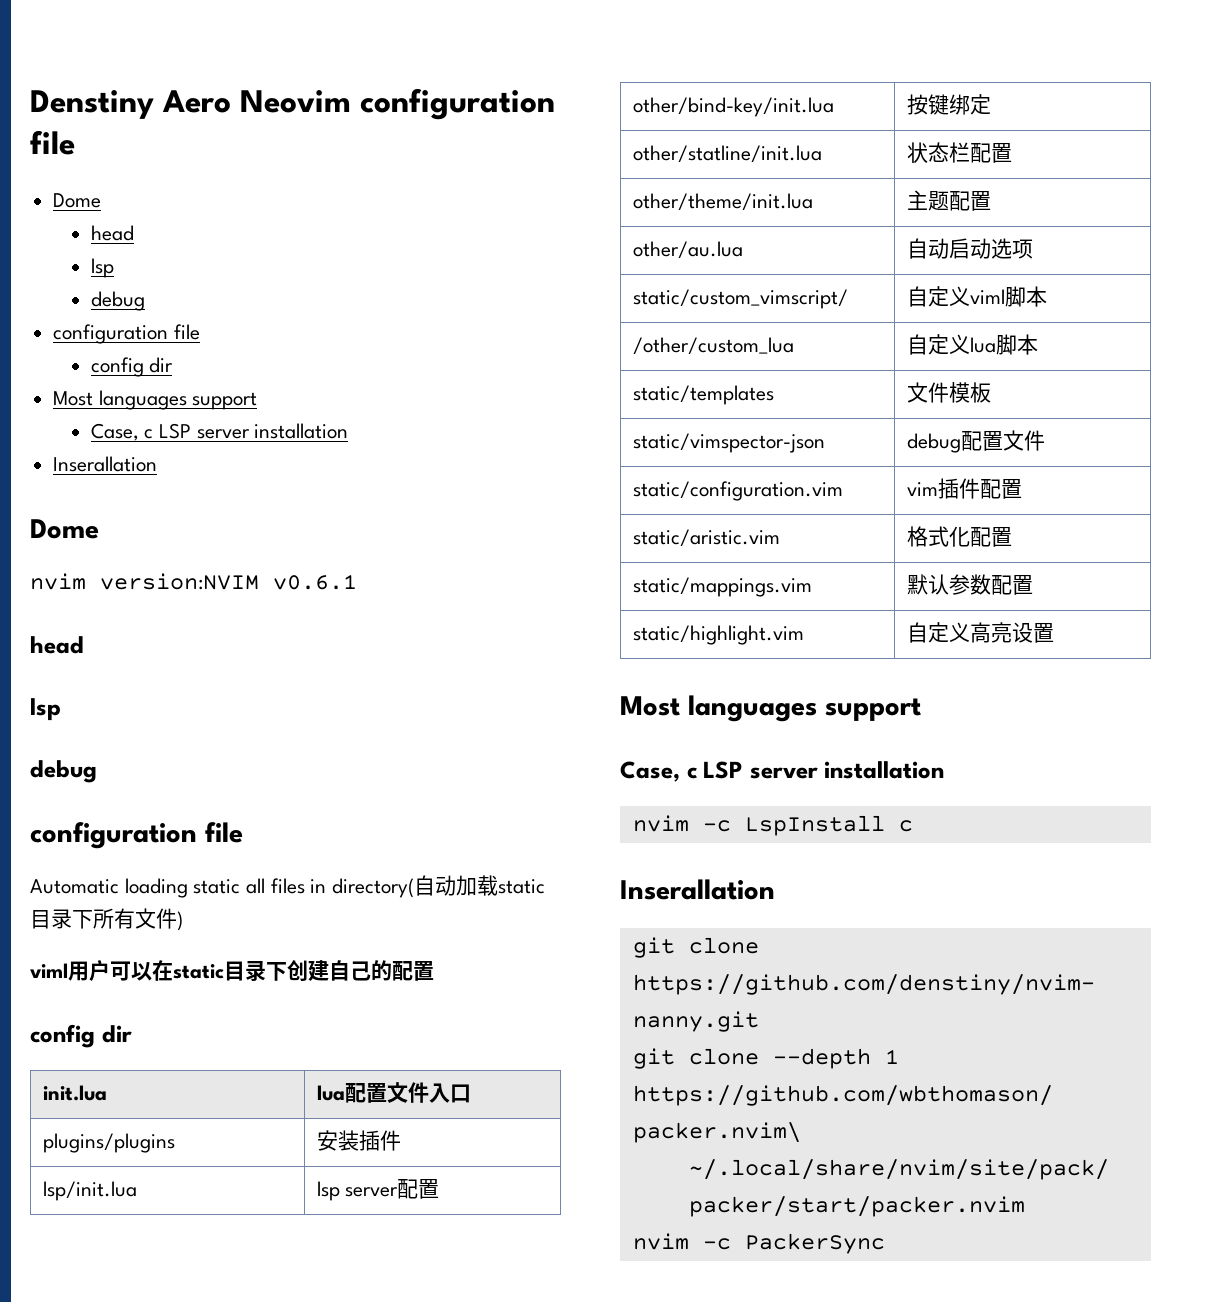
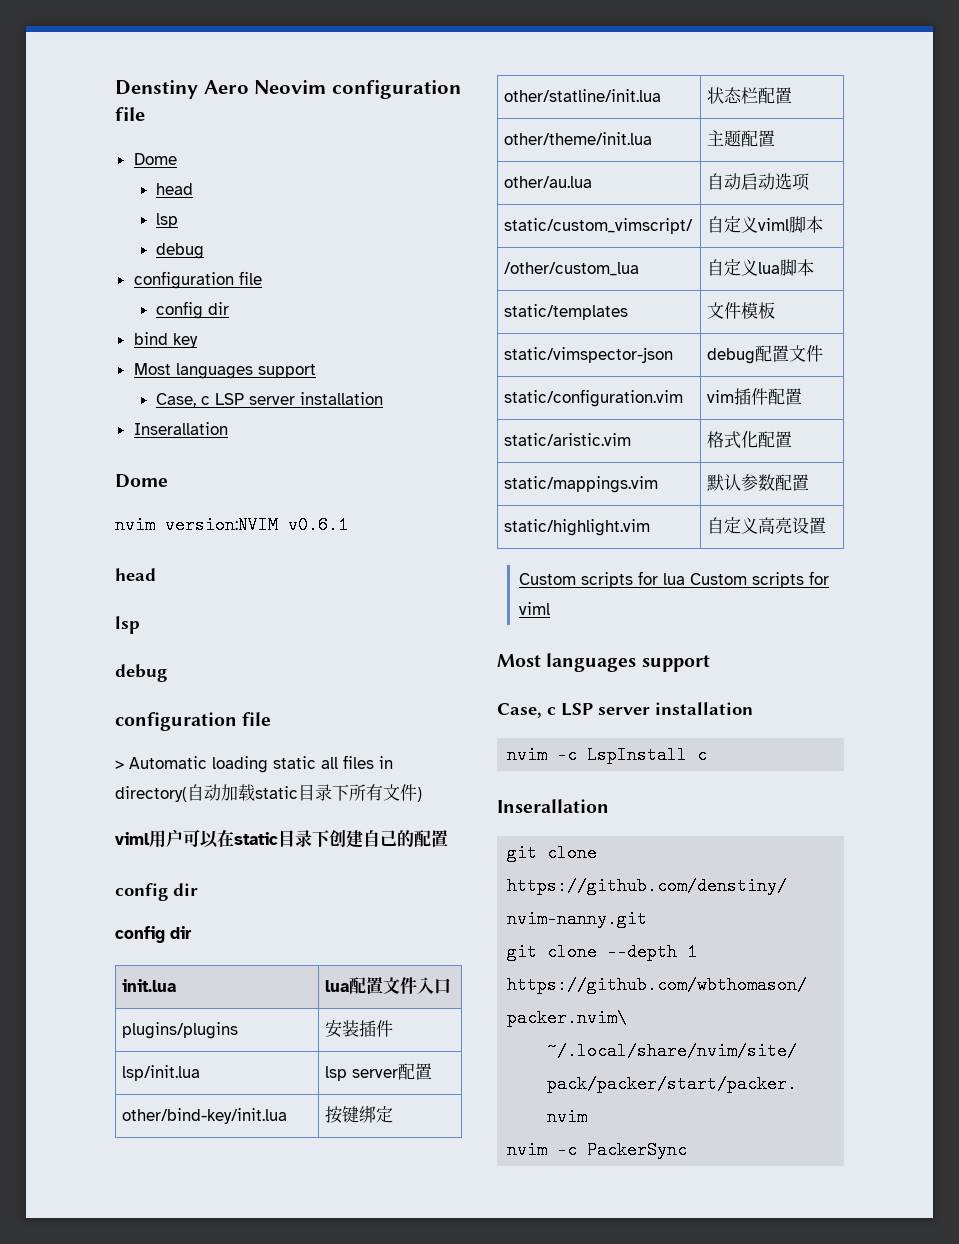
(174, 365) none -> [133,332,198,348] // bind key
(243, 832) none -> [115,760,124,769] >
(132, 1034) none -> [115,926,192,943] // config dir
(1054, 633) none -> [519,571,830,588] [519,602,551,615] // Custom scripts for lua Custom scripts for viml

